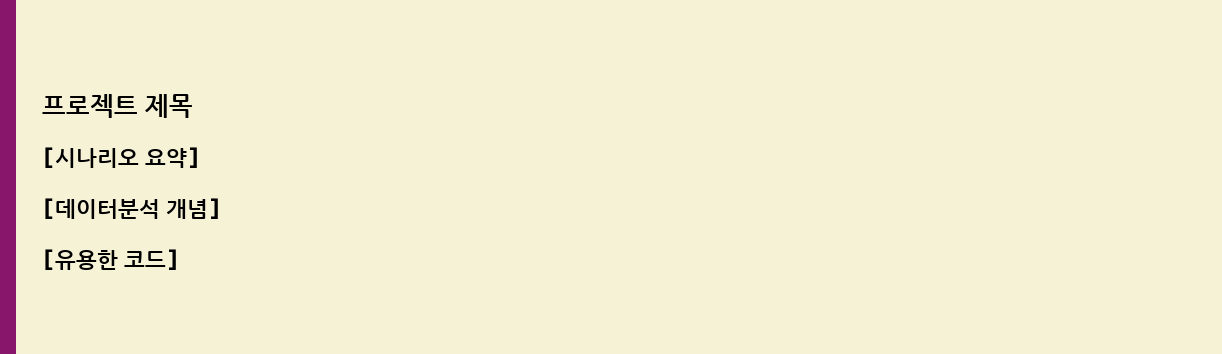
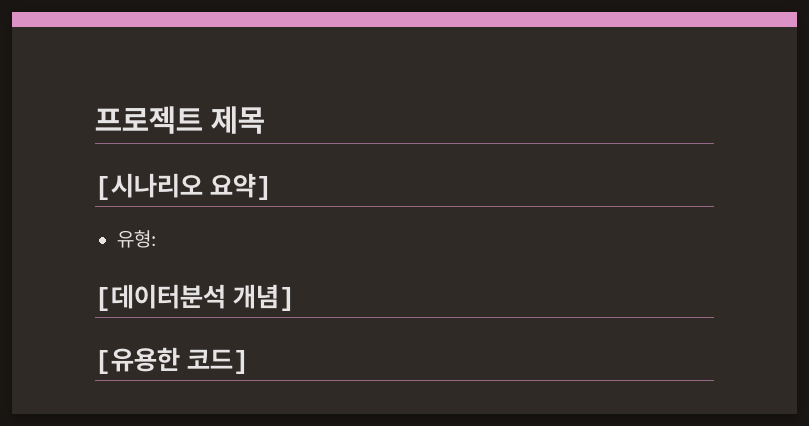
(200, 157) none -> [117,230,156,248] // 유형:

